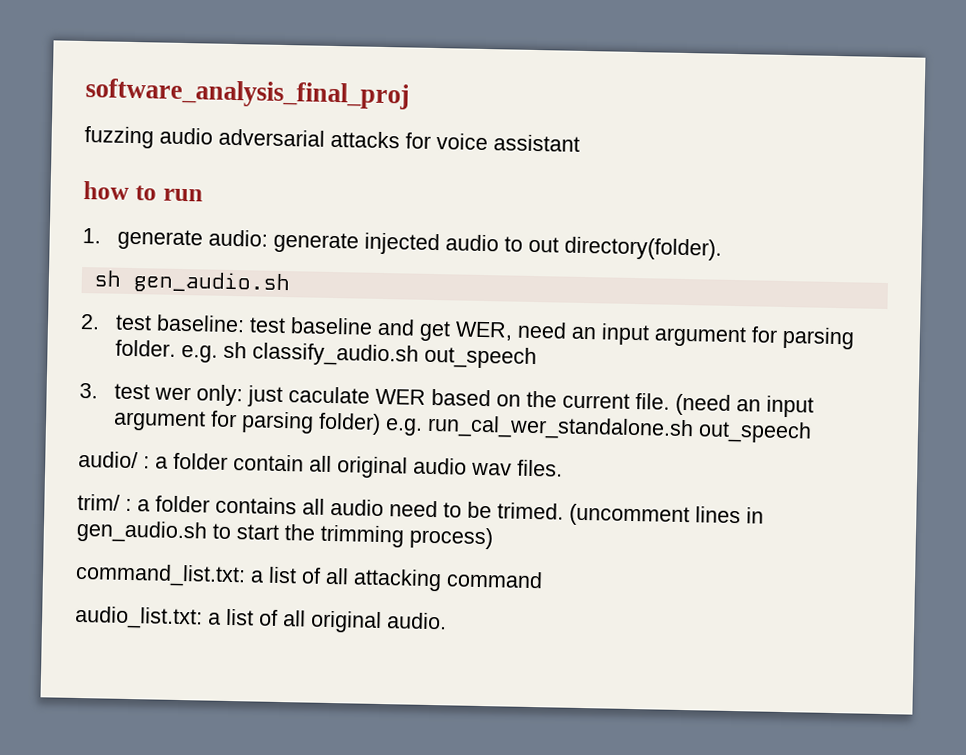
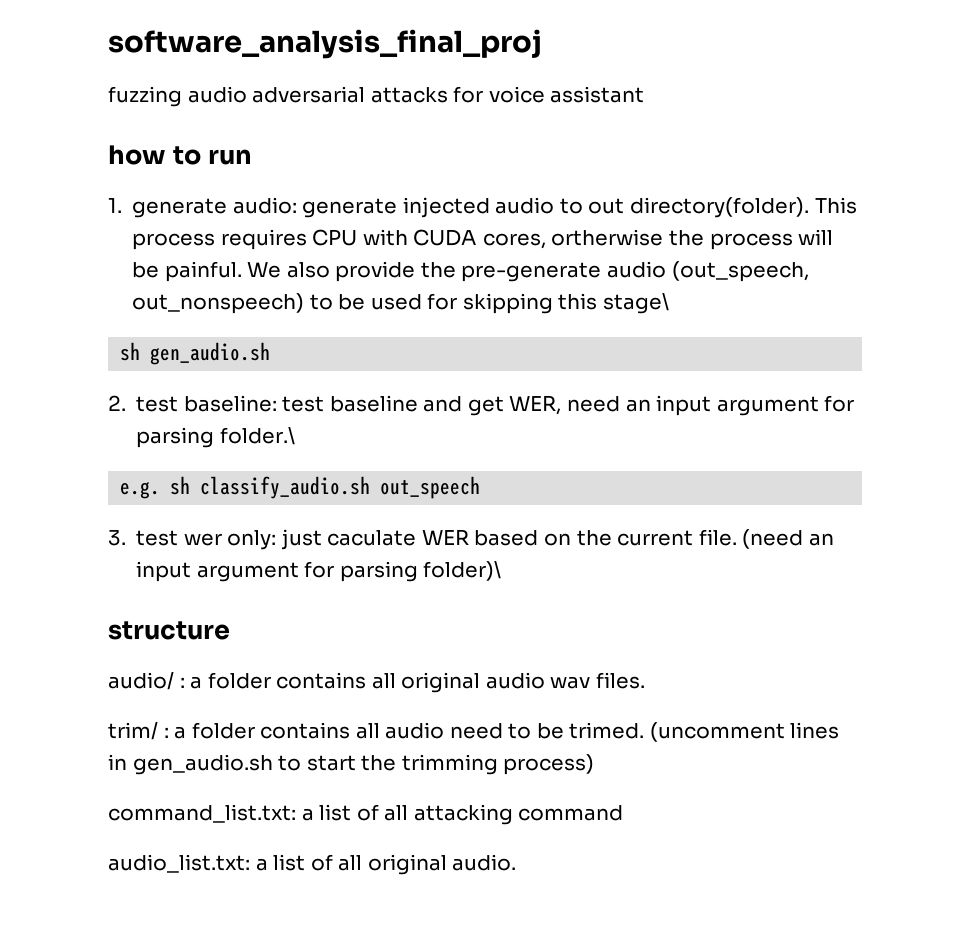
(723, 248) none -> [814,197,857,214] [132,229,834,250] [132,261,809,282] [132,293,669,314] This process requires CPU with CUDA cores, ortherwise the process will be painful. We also provide the pre-generate audio (out_speech, out_nonspeech) to be used for skipping this stage\
[115,339,177,357] folder. -> [219,427,295,445] folder.\ //
[318,412,813,444] folder) e.g. run_cal_wer_standalone.sh out_speech -> [423,561,502,581] [108,621,230,640] folder)\ // structure
[233,454,304,472] contain -> [276,672,367,689] contains

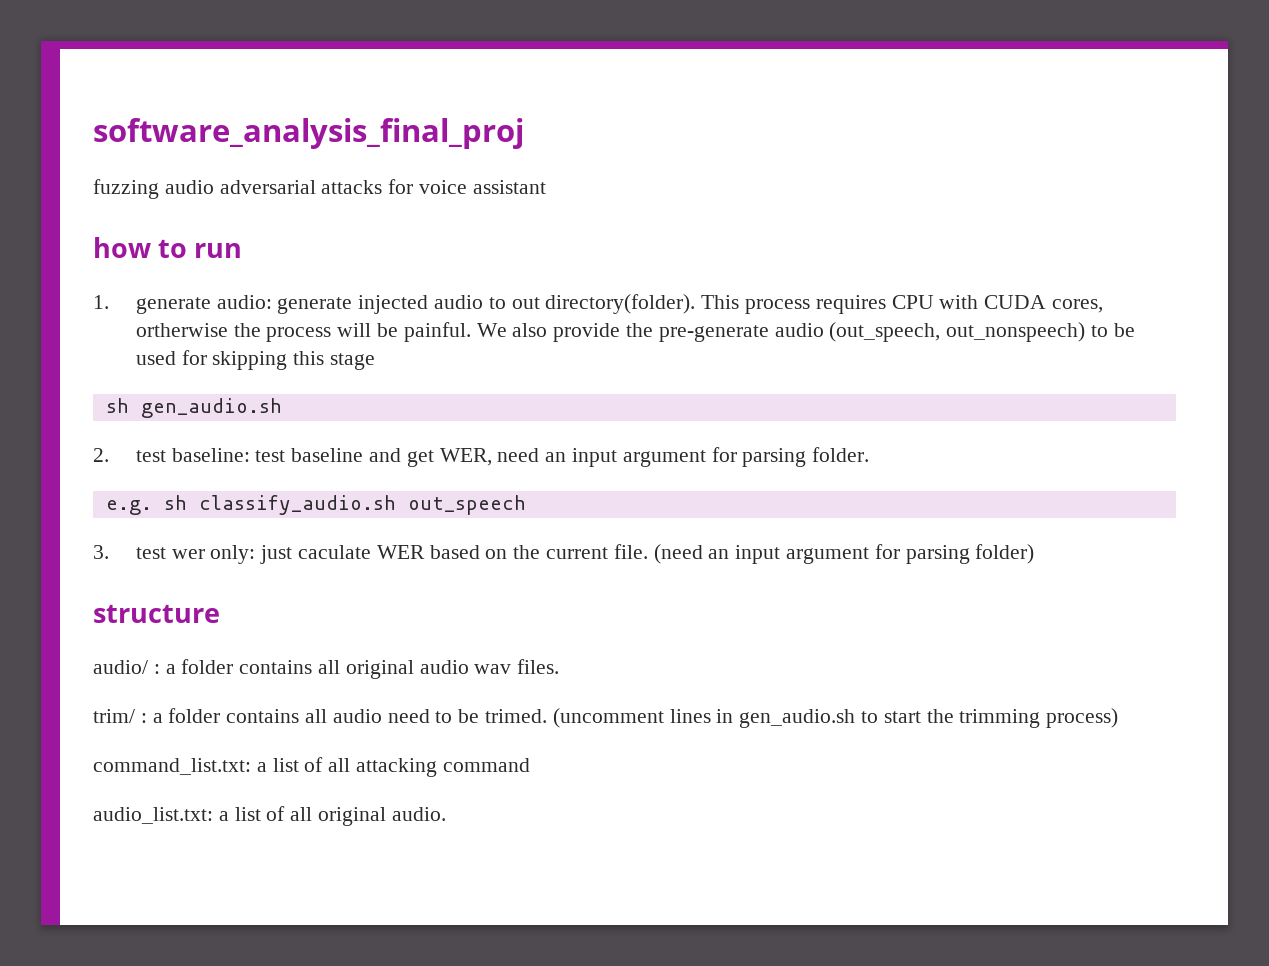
[602,293,669,314] stage\ -> [329,353,375,370] stage
[219,427,295,445] folder.\ -> [812,447,870,462] folder.
[423,561,502,581] folder)\ -> [975,544,1035,564] folder)

